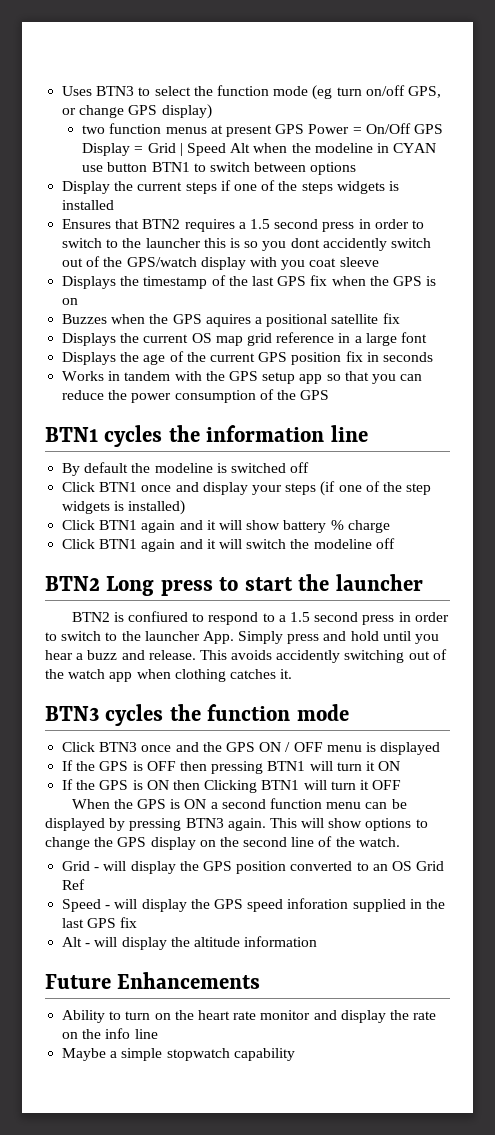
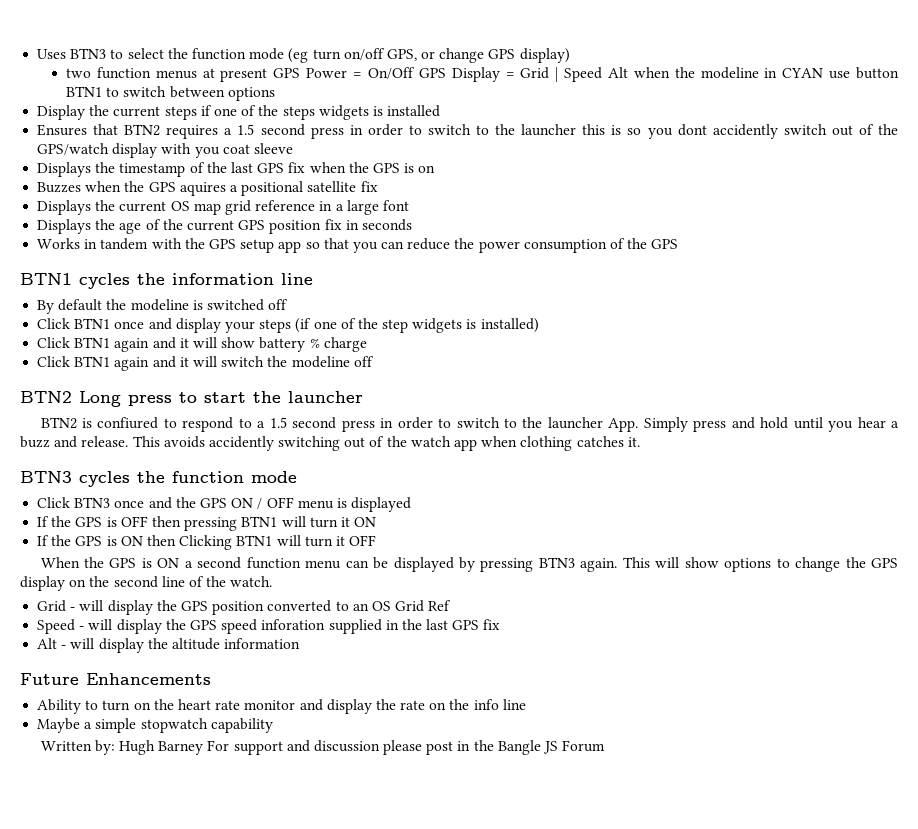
(295, 1054) none -> [40,740,606,755] // Written by: Hugh Barney For support and discussion please post in the Bangle JS Forum

